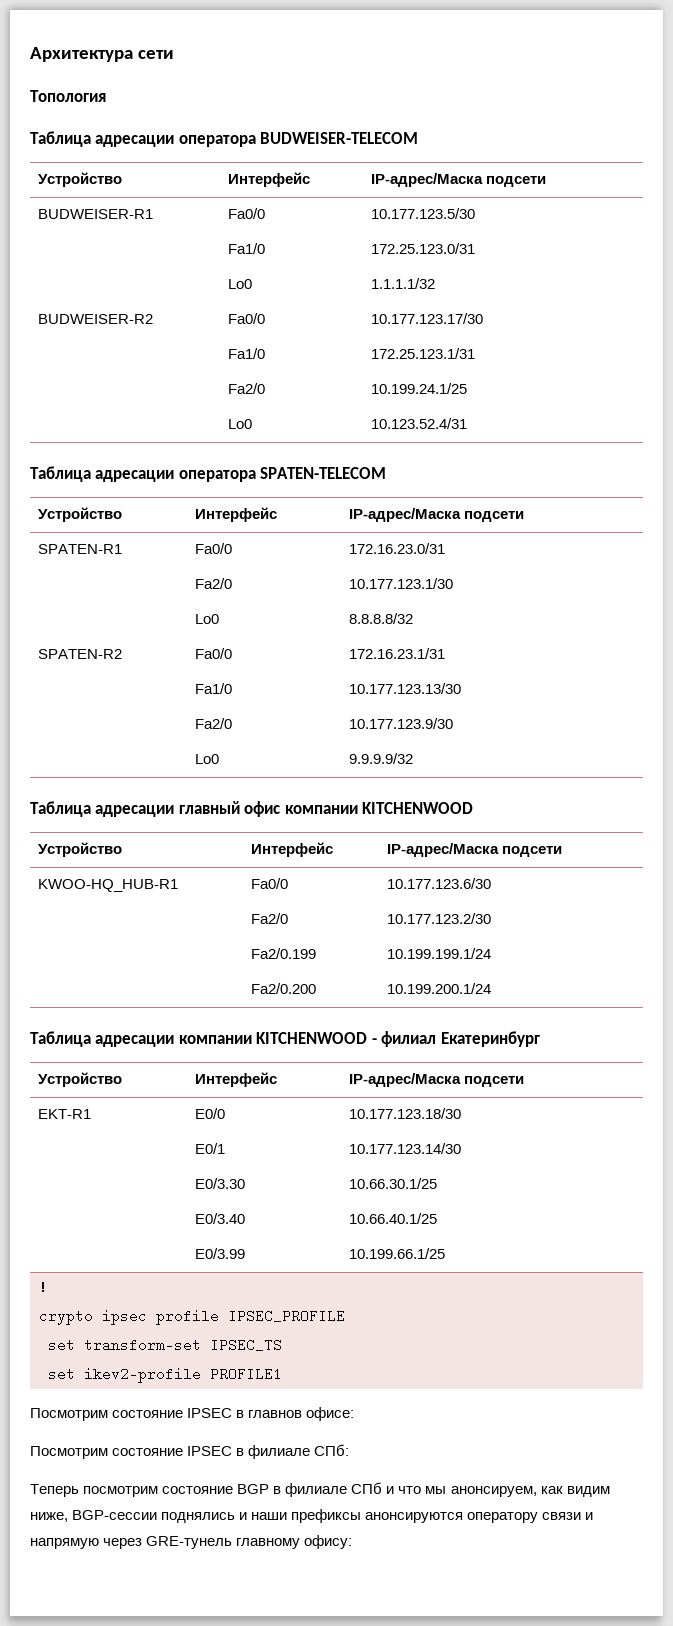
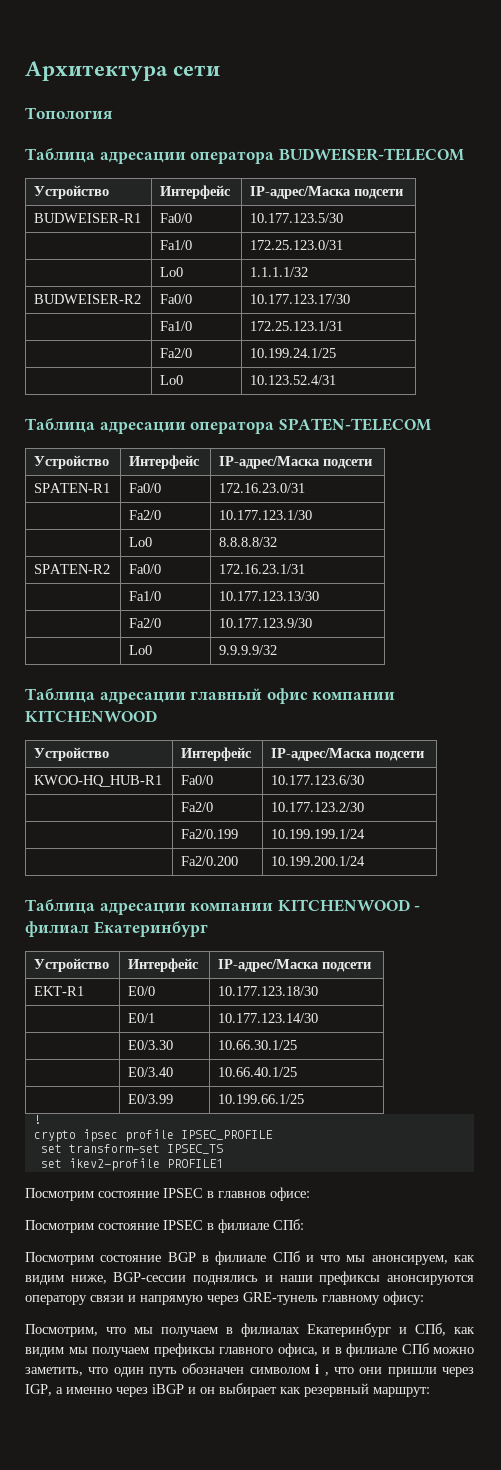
[30,1484,159,1497] Теперь посмотрим -> [25,1252,94,1265] Посмотрим
(353, 1542) none -> [25,1323,475,1337] [25,1343,474,1357] [25,1363,475,1377] [25,1383,430,1397] // Посмотрим, что мы получаем в филиалах Екатеринбург и СПб, как видим мы получаем префиксы главного офиса, и в филиале СПб можно заметить, что один путь обозначен символом i , что они пришли через IGP, а именно через iBGP и он выбирает как резервный маршрут:

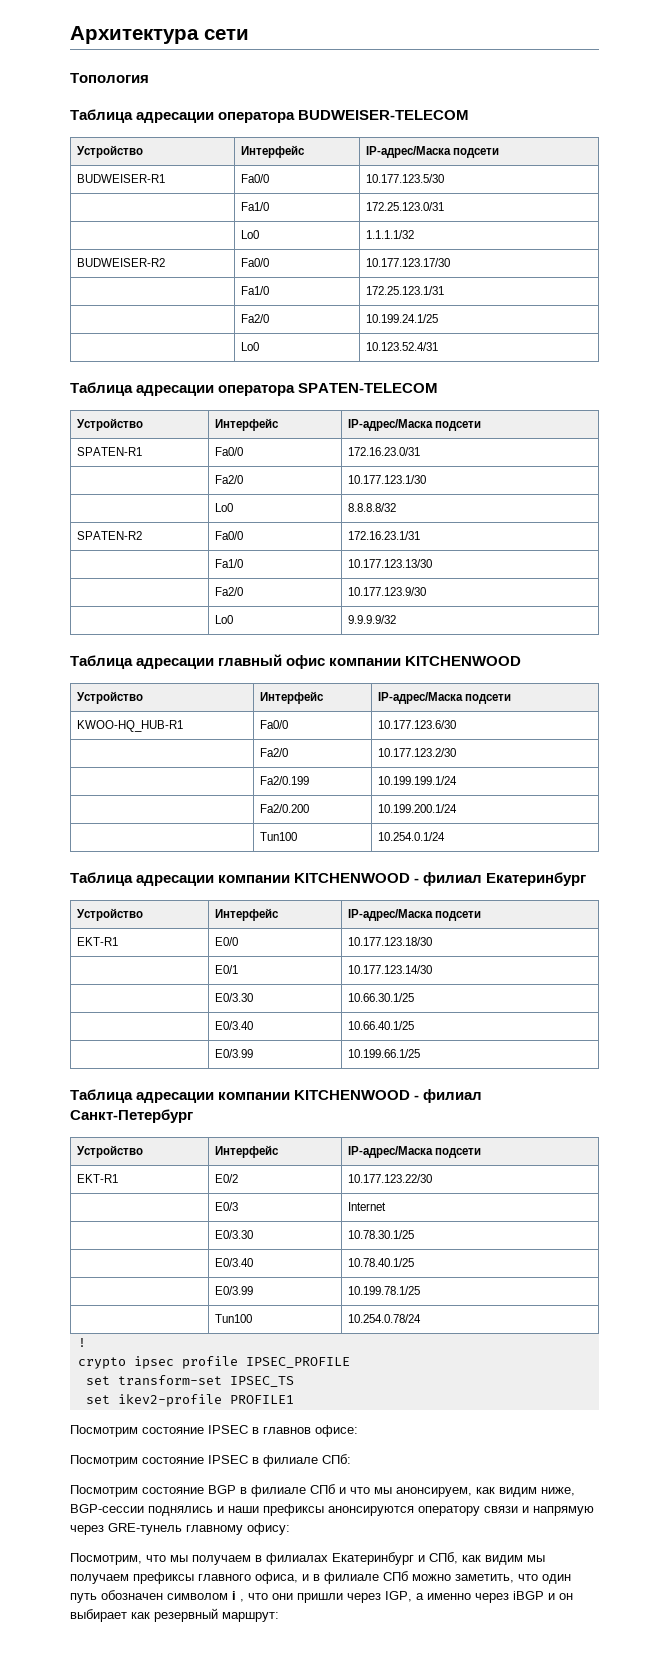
(366, 861) none -> [259,832,297,841] [377,832,445,841] // | Tun100 | 10.254.0.1/24
(305, 1099) none -> [70,1089,483,1103] [70,1109,193,1123] [76,1145,143,1158] [214,1145,279,1158] [347,1146,481,1158] [76,1174,118,1183] [214,1174,238,1183] [347,1174,432,1183] [214,1202,238,1211] [347,1202,386,1211] [214,1230,253,1239] [347,1230,414,1239] [214,1258,253,1267] [347,1258,414,1267] [214,1286,253,1295] [347,1286,420,1295] [214,1314,252,1323] [347,1314,421,1323] // Таблица адресации компании KITCHENWOOD - филиал Санкт-Петербург // Устройство | Интерфейс | IP-адрес/Маска подсети // EKT-R1 | E0/2 | 10.177.123.22/30 // | E0/3 | Internet // | E0/3.30 | 10.78.30.1/25 // | E0/3.40 | 10.78.40.1/25 // | E0/3.99 | 10.199.78.1/25 // | Tun100 | 10.254.0.78/24

